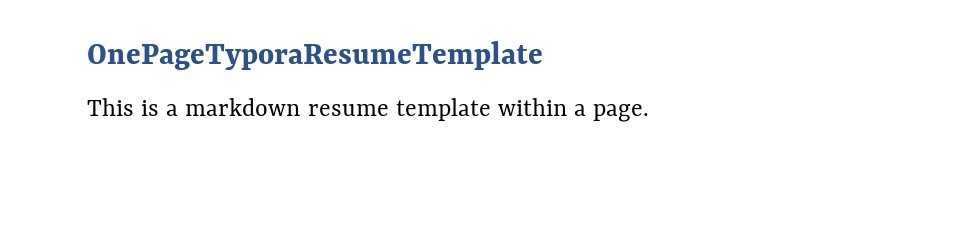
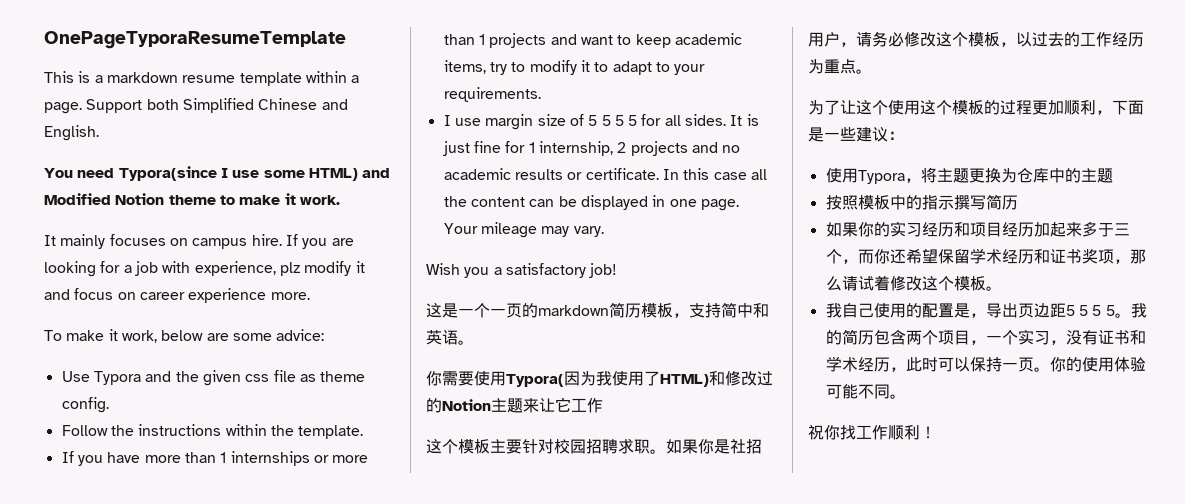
(650, 113) none -> [86,98,348,113] [44,125,99,141] [44,166,391,181] [44,193,340,205] [44,234,354,249] [44,261,365,277] [44,288,310,303] [44,329,325,343] [61,370,366,386] [61,397,109,413] [61,424,364,439] [61,451,369,466] [443,33,742,48] [443,60,706,75] [443,87,541,102] [443,114,759,130] [442,141,741,156] [443,168,767,180] [443,195,739,211] [443,222,604,238] [426,263,618,278] [426,302,769,318] [426,330,474,345] [426,370,773,387] [426,397,603,413] [426,438,762,454] [808,31,1144,47] [808,59,872,74] [808,100,1144,115] [808,127,904,142] [825,167,1113,184] [825,194,1018,210] [825,221,1130,237] [825,248,1146,264] [825,275,1002,291] [825,303,1147,318] [825,329,1146,345] [825,356,1146,372] [825,384,906,399] [808,424,936,440] Support both Simplified Chinese and English. // You need Typora(since I use some HTML) and Modified Notion theme to make it work. // It mainly focuses on campus hire. If you are looking for a job with experience, plz modify it and focus on career experience more. // To make it work, below are some advice: // Use Typora and the given css file as theme config. // Follow the instructions within the template. // If you have more than 1 internships or more than 1 projects and want to keep academic items, try to modify it to adapt to your requirements. // I use margin size of 5 5 5 5 for all sides. It is just fine for 1 internship, 2 projects and no academic results or certificate. In this case all the content can be displayed in one page. Your mileage may vary. // Wish you a satisfactory job! // 这是一个一页的markdown简历模板，支持简中和英语。 // 你需要使用Typora(因为我使用了HTML)和修改过的Notion主题来让它工作 // 这个模板主要针对校园招聘求职。如果你是社招用户，请务必修改这个模板，以过去的工作经历为重点。 // 为了让这个使用这个模板的过程更加顺利，下面是一些建议： // 使用Typora，将主题更换为仓库中的主题 // 按照模板中的指示撰写简历 // 如果你的实习经历和项目经历加起来多于三个，而你还希望保留学术经历和证书奖项，那么请试着修改这个模板。 // 我自己使用的配置是，导出页边距5 5 5 5。我的简历包含两个项目，一个实习，没有证书和学术经历，此时可以保持一页。你的使用体验可能不同。 // 祝你找工作顺利！

